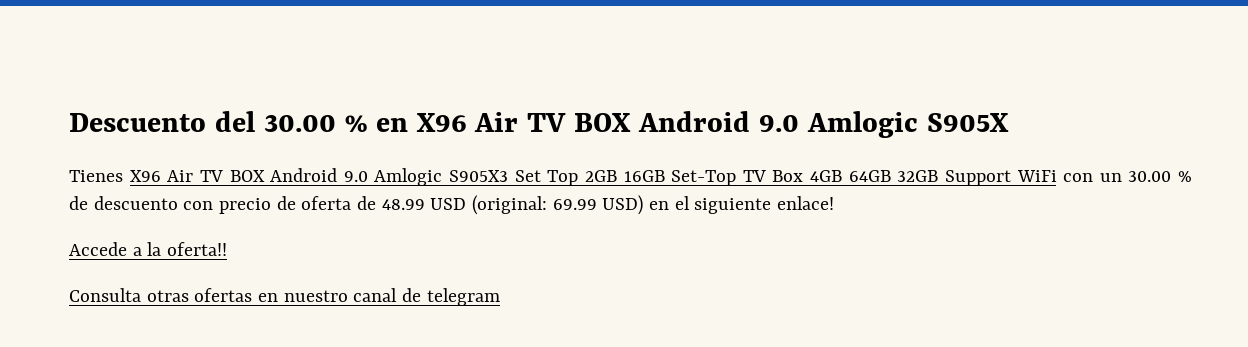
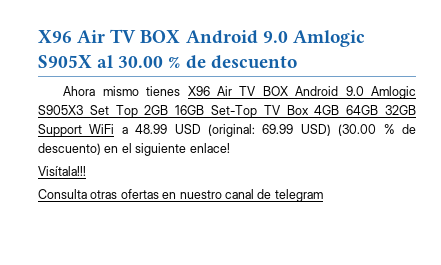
[69,111,408,132] Descuento del 30.00 % en -> (38, 36) none
[69,170,123,182] // Tienes -> [97,55,297,69] [63,86,181,96] al 30.00 % de descuento // Ahora mismo tienes
[1063,171,1192,182] [69,196,377,214] con un 30.00 % de descuento con precio de oferta de -> [121,127,128,134] a
(644, 205) none -> [338,124,416,136] [38,143,101,155] (30.00 % de descuento)
[69,242,228,256] Accede a la oferta!! -> [38,166,86,176] Visítala!!!

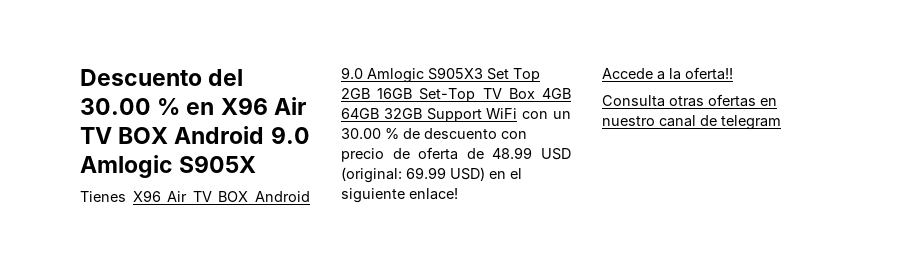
(38, 36) none -> [80,69,244,86] [80,98,215,116] Descuento del 30.00 % en
[97,55,297,69] [63,86,181,96] al 30.00 % de descuento // Ahora mismo tienes -> [80,191,126,202] // Tienes
[121,127,128,134] a -> [522,111,571,119] [341,128,527,139] [341,147,484,162] con un 30.00 % de descuento con precio de oferta de
[338,124,416,136] [38,143,101,155] (30.00 % de descuento) -> (485, 174) none
[38,166,86,176] Visítala!!! -> [602,67,733,80] Accede a la oferta!!

